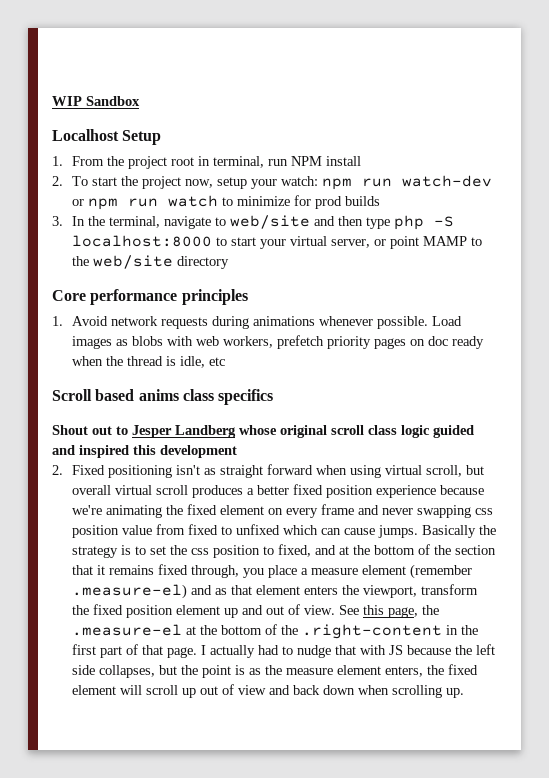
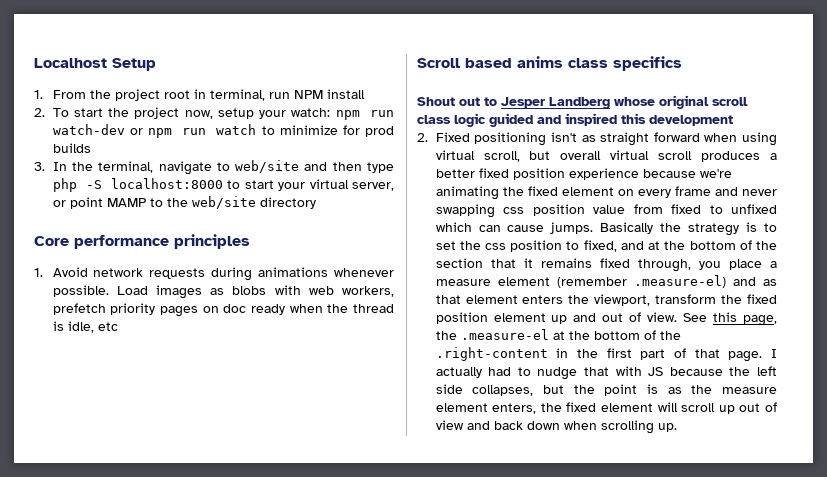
[52,96,140,106] WIP Sandbox // -> (34, 63) none

